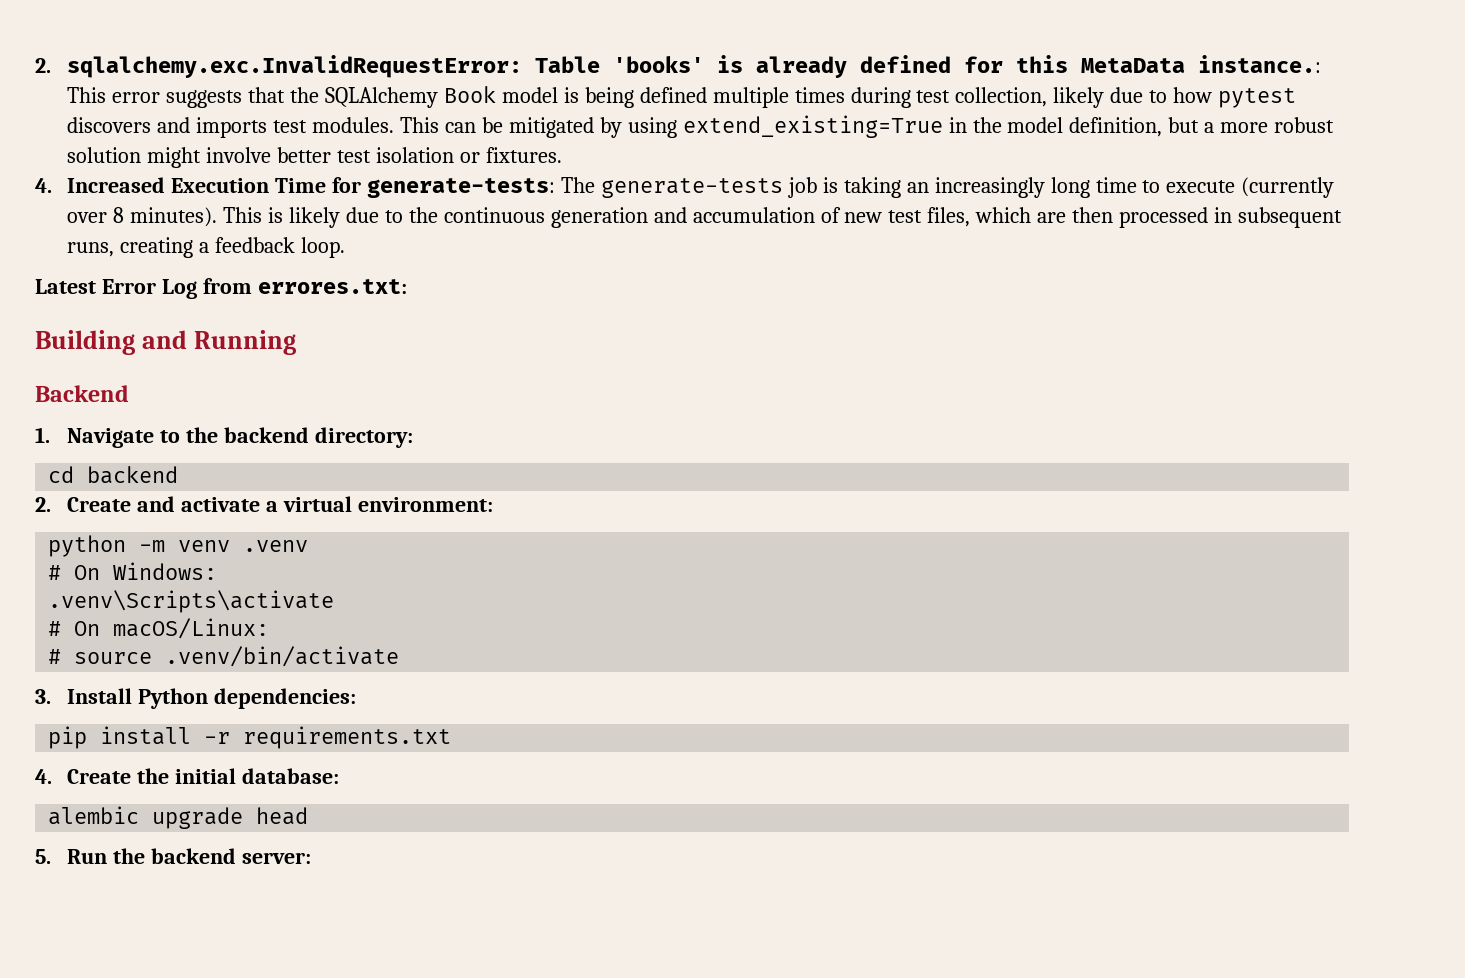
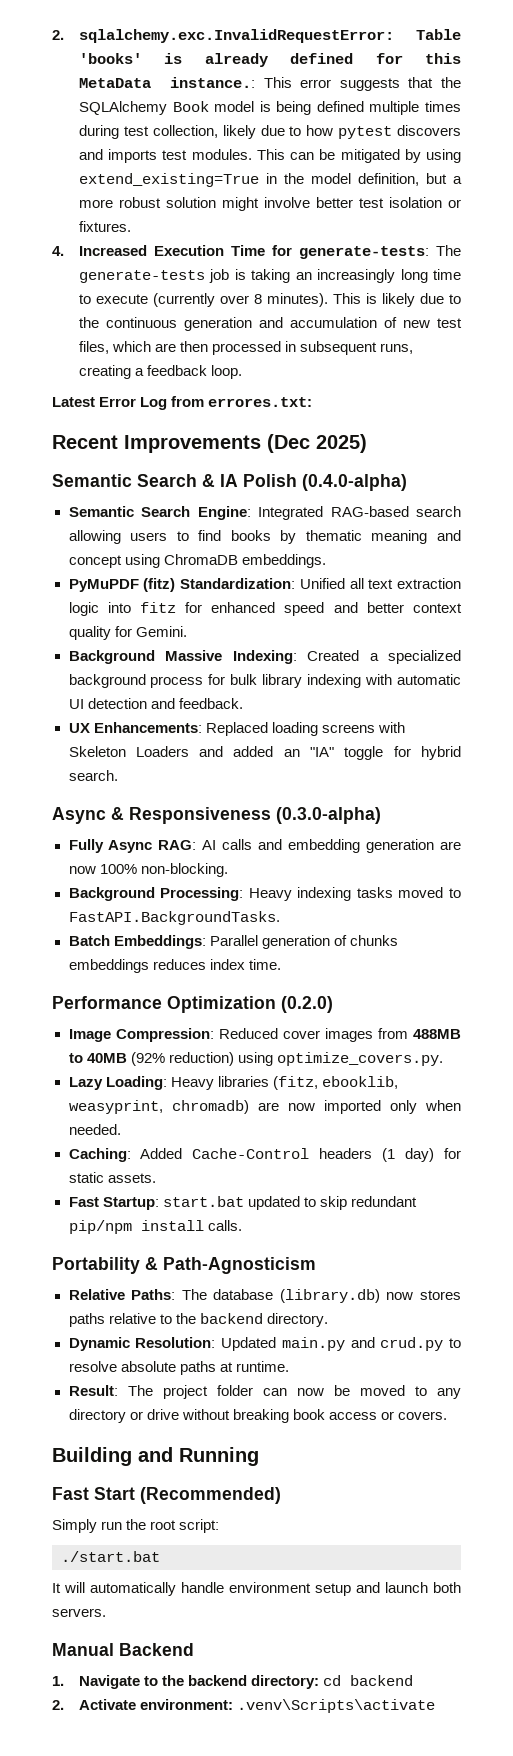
[35,330,296,355] Building and Running // -> [52,434,367,453] [52,474,407,491] [68,506,461,520] [68,530,461,544] [68,554,326,568] [68,578,461,592] [68,602,462,616] [68,626,187,640] [68,650,461,664] [68,674,462,688] [68,698,243,709] [68,722,405,736] [68,746,461,760] [68,770,118,781] [52,807,381,824] [68,839,461,853] [68,863,228,877] [68,887,461,901] [68,911,280,925] [68,935,398,949] [68,959,281,973] [52,996,333,1013] [68,1028,461,1042] [68,1052,443,1066] [68,1076,398,1090] [68,1100,461,1114] [68,1124,121,1135] [68,1148,462,1162] [68,1172,156,1183] [68,1196,417,1210] [68,1220,242,1234] [52,1257,316,1274] [68,1289,461,1303] [68,1313,328,1327] [68,1337,461,1351] [68,1361,289,1375] [68,1385,461,1399] [68,1409,447,1423] [52,1447,259,1466] [52,1487,281,1504] [52,1519,220,1533] [61,1551,160,1562] [52,1582,461,1596] [52,1608,106,1617] [52,1643,114,1656] Recent Improvements (Dec 2025) // Semantic Search & IA Polish (0.4.0-alpha) // Semantic Search Engine: Integrated RAG-based search allowing users to find books by thematic meaning and concept using ChromaDB embeddings. // PyMuPDF (fitz) Standardization: Unified all text extraction logic into fitz for enhanced speed and better context quality for Gemini. // Background Massive Indexing: Created a specialized background process for bulk library indexing with automatic UI detection and feedback. // UX Enhancements: Replaced loading screens with Skeleton Loaders and added an "IA" toggle for hybrid search. // Async & Responsiveness (0.3.0-alpha) // Fully Async RAG: AI calls and embedding generation are now 100% non-blocking. // Background Processing: Heavy indexing tasks moved to FastAPI.BackgroundTasks. // Batch Embeddings: Parallel generation of chunks embeddings reduces index time. // Performance Optimization (0.2.0) // Image Compression: Reduced cover images from 488MB to 40MB (92% reduction) using optimize_covers.py. // Lazy Loading: Heavy libraries (fitz, ebooklib, weasyprint, chromadb) are now imported only when needed. // Caching: Added Cache-Control headers (1 day) for static assets. // Fast Startup: start.bat updated to skip redundant pip/npm install calls. // Portability & Path-Agnosticism // Relative Paths: The database (library.db) now stores paths relative to the backend directory. // Dynamic Resolution: Updated main.py and crud.py to resolve absolute paths at runtime. // Result: The project folder can now be moved to any directory or drive without breaking book access or covers. // Building and Running // Fast Start (Recommended) // Simply run the root script: // ./start.bat // It will automatically handle environment setup and launch both servers. // Manual
(414, 437) // -> (320, 1682) none
[67,496,494,512] [48,535,309,557] [48,562,218,580] [48,590,335,613] [48,618,270,639] [48,646,400,667] [35,688,357,709] [48,726,452,749] [35,768,340,784] [48,806,309,829] [35,848,312,864] Create and activate a virtual environment: // python -m venv .venv // # On Windows: // .venv\Scripts\activate // # On macOS/Linux: // # source .venv/bin/activate // 3. Install Python dependencies: // pip install -r requirements.txt // 4. Create the initial database: // alembic upgrade head // 5. Run the backend server: -> [78,1699,436,1713] Activate environment: .venv\Scripts\activate

